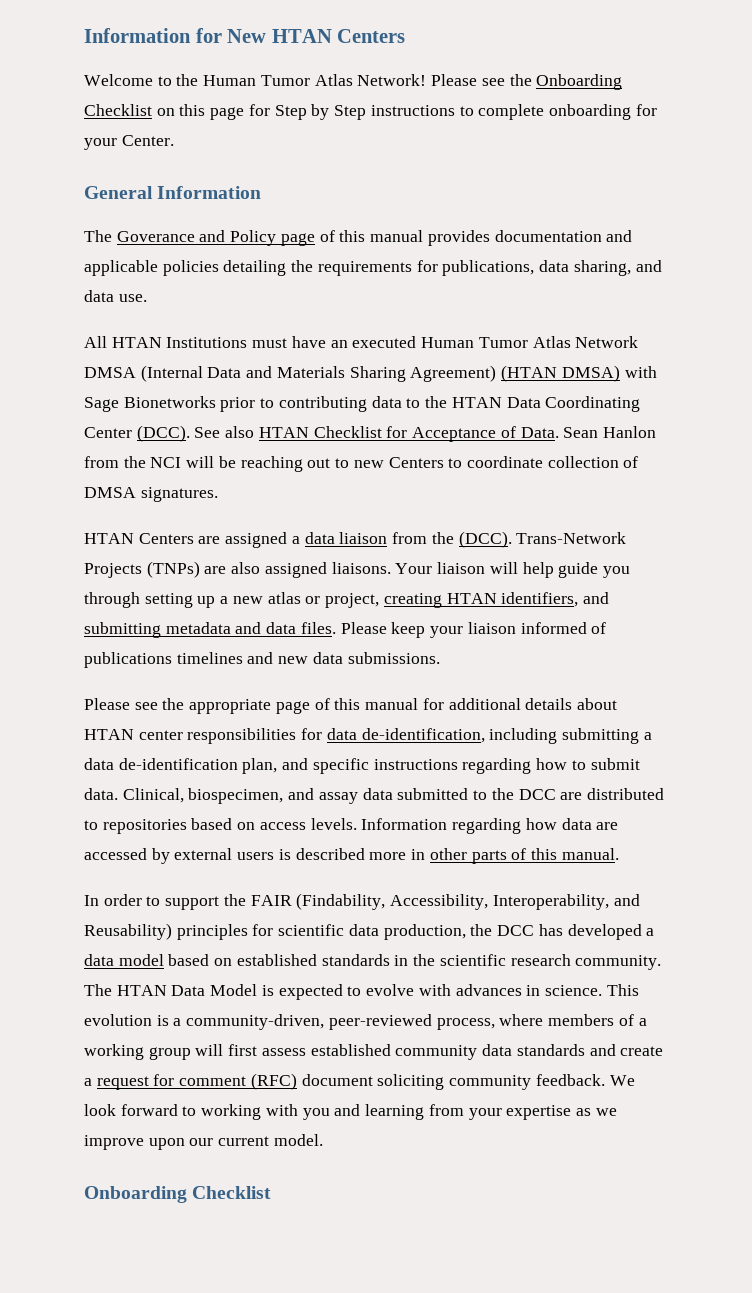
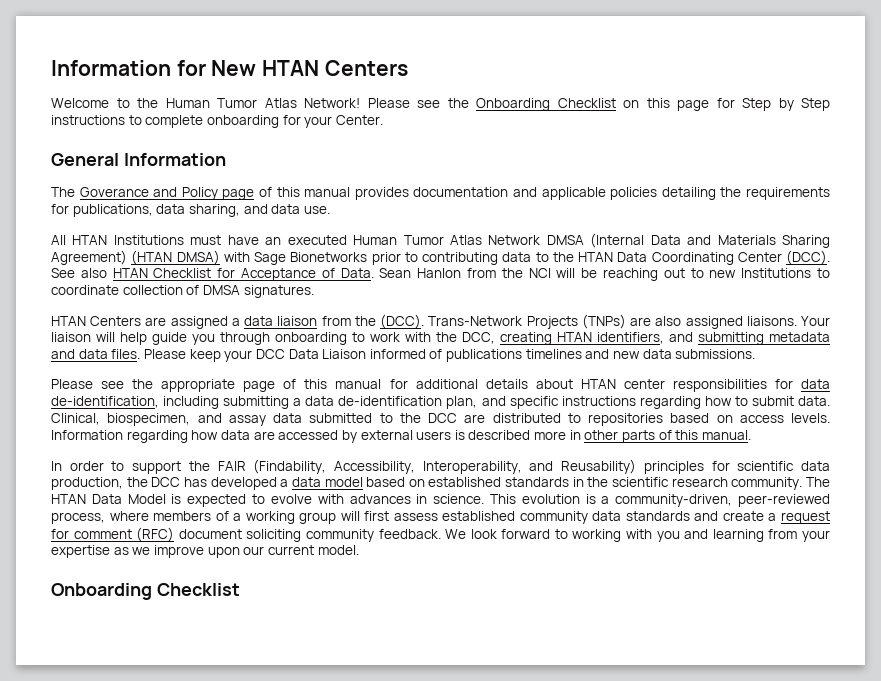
[388,457,444,468] Centers -> [741,268,812,278] Institutions
[144,592,380,608] setting up a new atlas or project, -> [275,332,495,345] onboarding to work with the DCC,
[467,622,516,634] liaison -> [255,349,367,359] DCC Data Liaison

